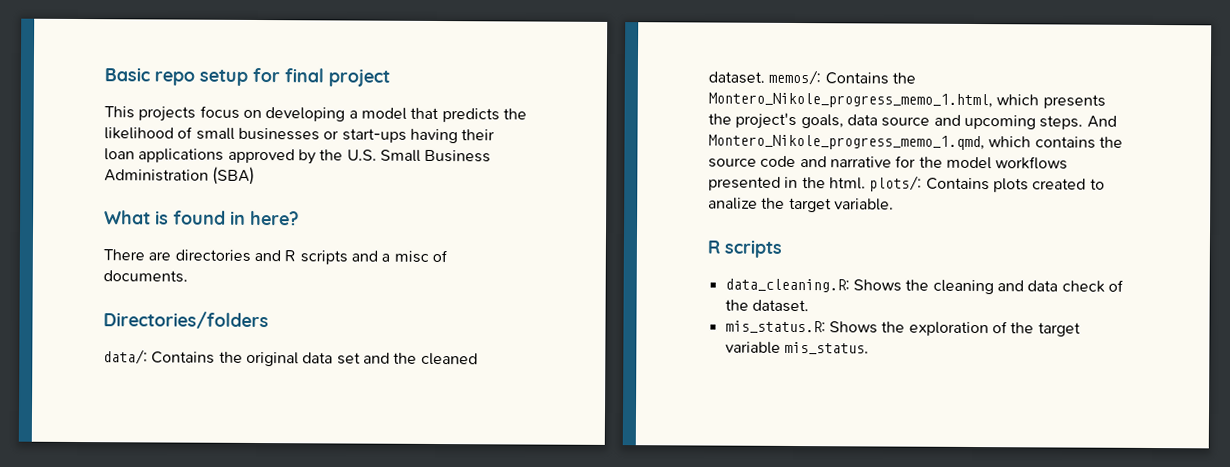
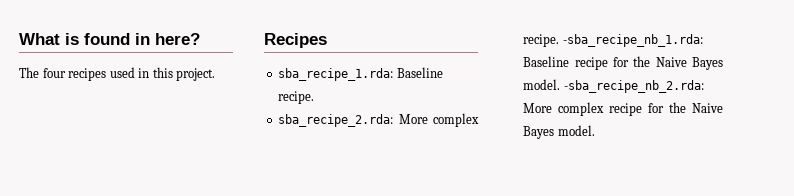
[104,67,390,87] [104,105,527,123] [104,126,496,144] [104,148,492,165] [104,166,256,185] Basic repo setup for final project // This projects focus on developing a model that predicts the likelihood of small businesses or start-ups having their loan applications approved by the U.S. Small Business Administration (SBA) // -> (19, 39) none
[103,249,448,265] [103,270,188,283] [103,311,269,330] [103,349,478,367] [708,69,916,86] [708,92,1106,109] [708,112,1117,130] [708,134,1123,151] [708,155,1069,170] [708,175,1105,193] [708,197,894,213] [707,239,782,258] [724,278,1124,295] [724,299,809,313] [724,320,1081,337] [724,341,869,355] There are directories and R scripts and a misc of documents. // Directories/folders // data/: Contains the original data set and the cleaned dataset. memos/: Contains the Montero_Nikole_progress_memo_1.html, which presents the project's goals, data source and upcoming steps. And Montero_Nikole_progress_memo_1.qmd, which contains the source code and narrative for the model workflows presented in the html. plots/: Contains plots created to analize the target variable. // R scripts // data_cleaning.R: Shows the cleaning and data check of the dataset. // mis_status.R: Shows the exploration of the target variable mis_status. -> [19,67,216,81] [264,33,327,48] [278,67,443,81] [278,91,315,104] [278,113,479,127] [523,34,703,47] [523,56,723,70] [523,79,704,93] [523,102,723,116] [523,125,595,139] The four recipes used in this project. // Recipes // sba_recipe_1.rda: Baseline recipe. // sba_recipe_2.rda: More complex recipe. -sba_recipe_nb_1.rda: Baseline recipe for the Naive Bayes model. -sba_recipe_nb_2.rda: More complex recipe for the Naive Bayes model.

